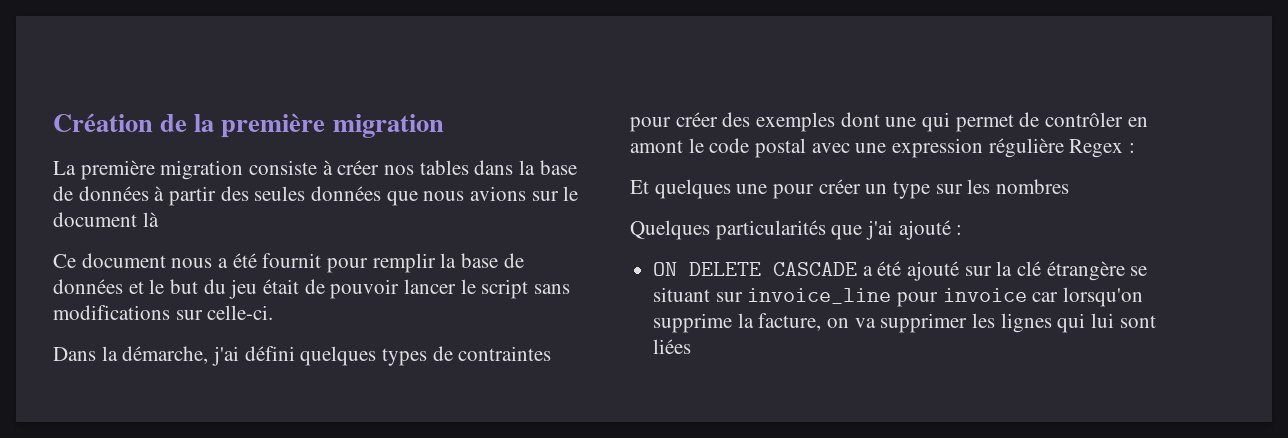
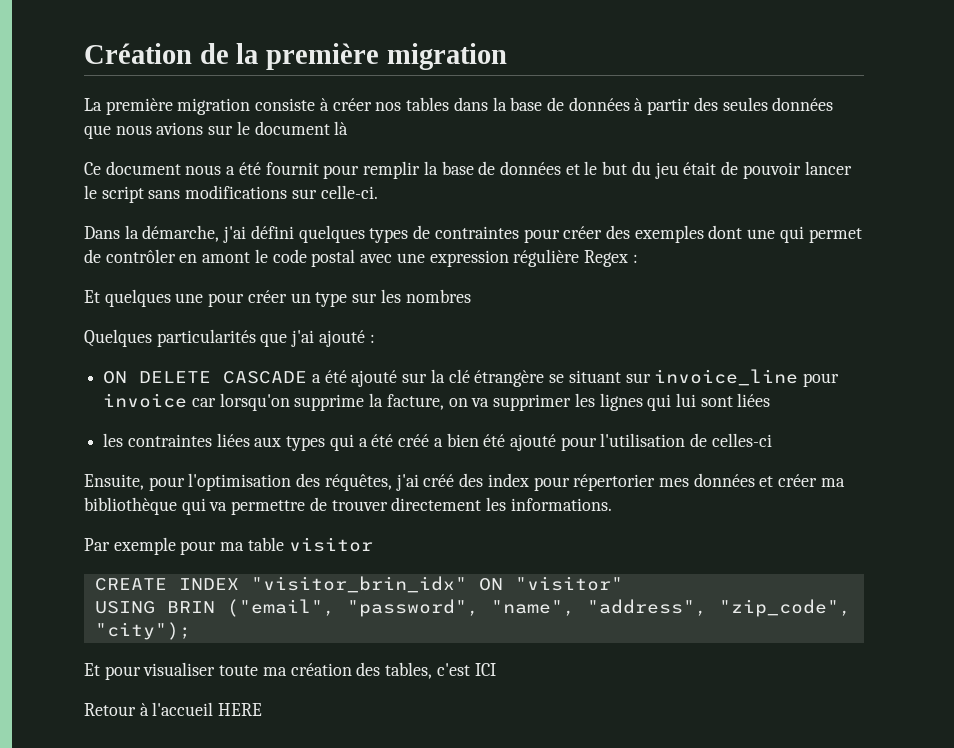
(692, 346) none -> [103,433,772,451] [84,473,845,491] [84,497,612,515] [84,537,373,555] [94,576,623,593] [94,599,851,617] [94,622,191,640] [84,662,496,680] [84,702,263,716] // les contraintes liées aux types qui a été créé a bien été ajouté pour l'utilisation de celles-ci // Ensuite, pour l'optimisation des réquêtes, j'ai créé des index pour répertorier mes données et créer ma bibliothèque qui va permettre de trouver directement les informations. // Par exemple pour ma table visitor // CREATE INDEX "visitor_brin_idx" ON "visitor" // USING BRIN ("email", "password", "name", "address", "zip_code", "city"); // Et pour visualiser toute ma création des tables, c'est ICI // Retour à l'accueil HERE

